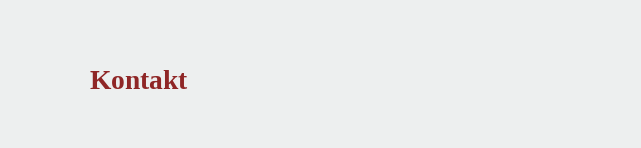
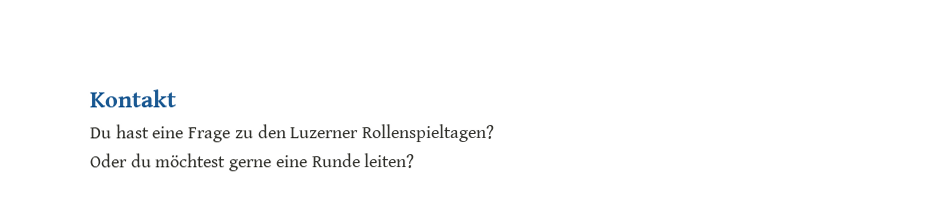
(188, 79) none -> [90,123,496,143] [90,153,416,172] // Du hast eine Frage zu den Luzerner Rollenspieltagen? // Oder du möchtest gerne eine Runde leiten?

